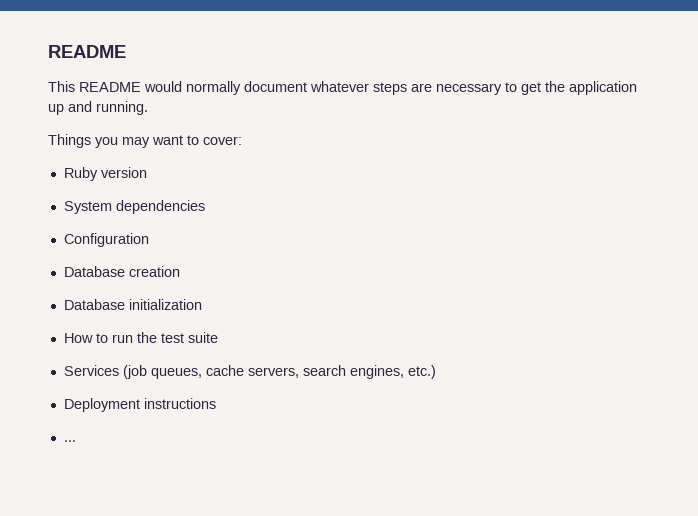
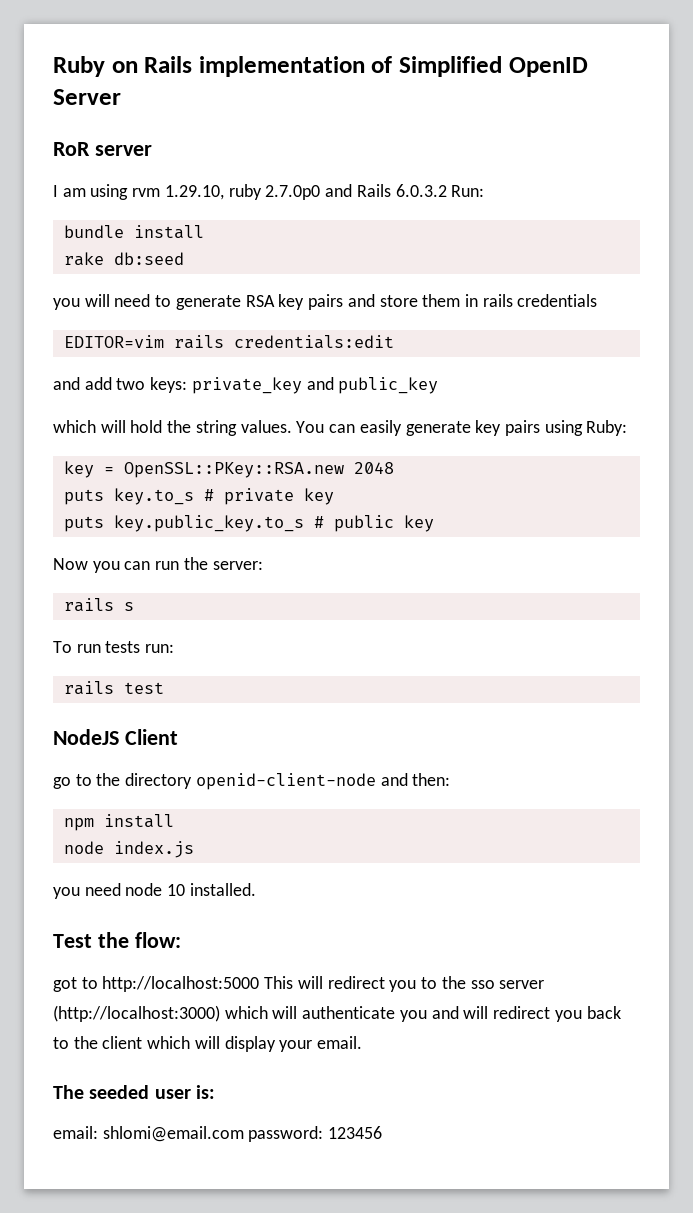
[48,45,126,58] [48,81,637,95] [48,101,148,115] [48,134,242,148] [63,167,147,181] [63,200,205,214] [63,233,149,247] [63,266,180,277] [63,299,202,310] [63,332,218,343] [63,365,436,379] [63,398,216,412] [63,440,76,442] README // This README would normally document whatever steps are necessary to get the application up and running. // Things you may want to cover: // Ruby version // System dependencies // Configuration // Database creation // Database initialization // How to run the test suite // Services (job queues, cache servers, search engines, etc.) // Deployment instructions // ... -> [53,56,588,77] [53,89,121,105] [53,142,152,156] [53,184,485,200] [63,225,204,239] [63,252,184,266] [53,294,598,310] [63,335,394,349] [53,377,439,394] [53,420,628,436] [63,461,394,478] [63,488,334,505] [63,515,434,532] [53,557,263,573] [63,598,134,612] [53,641,175,653] [63,681,164,695] [53,729,178,745] [53,773,451,790] [63,814,174,831] [63,841,194,858] [53,883,256,899] [53,932,181,948] [53,976,545,992] [53,1005,621,1022] [53,1036,363,1052] [53,1085,215,1099] [53,1126,383,1142] Ruby on Rails implementation of Simplified OpenID Server // RoR server // I am using rvm 1.29.10, ruby 2.7.0p0 and Rails 6.0.3.2 Run: // bundle install // rake db:seed // you will need to generate RSA key pairs and store them in rails credentials // EDITOR=vim rails credentials:edit // and add two keys: private_key and public_key // which will hold the string values. You can easily generate key pairs using Ruby: // key = OpenSSL::PKey::RSA.new 2048 // puts key.to_s # private key // puts key.public_key.to_s # public key // Now you can run the server: // rails s // To run tests run: // rails test // NodeJS Client // go to the directory openid-client-node and then: // npm install // node index.js // you need node 10 installed. // Test the flow: // got to http://localhost:5000 This will redirect you to the sso server (http://localhost:3000) which will authenticate you and will redirect you back to the client which will display your email. // The seeded user is: // email: shlomi@email.com password: 123456

